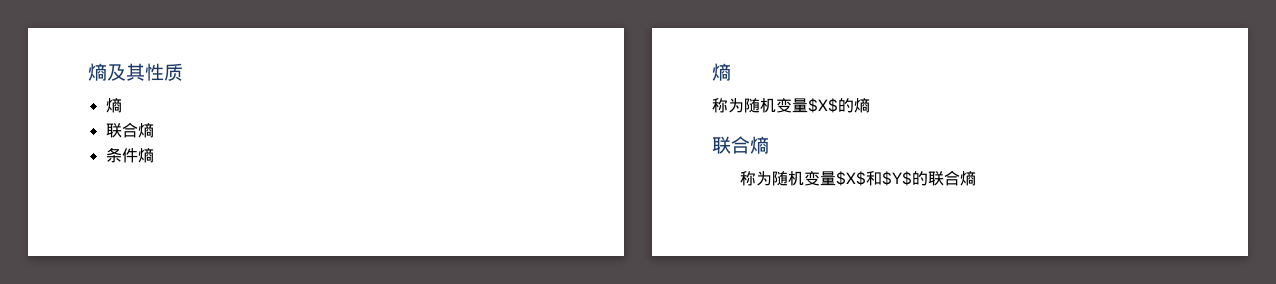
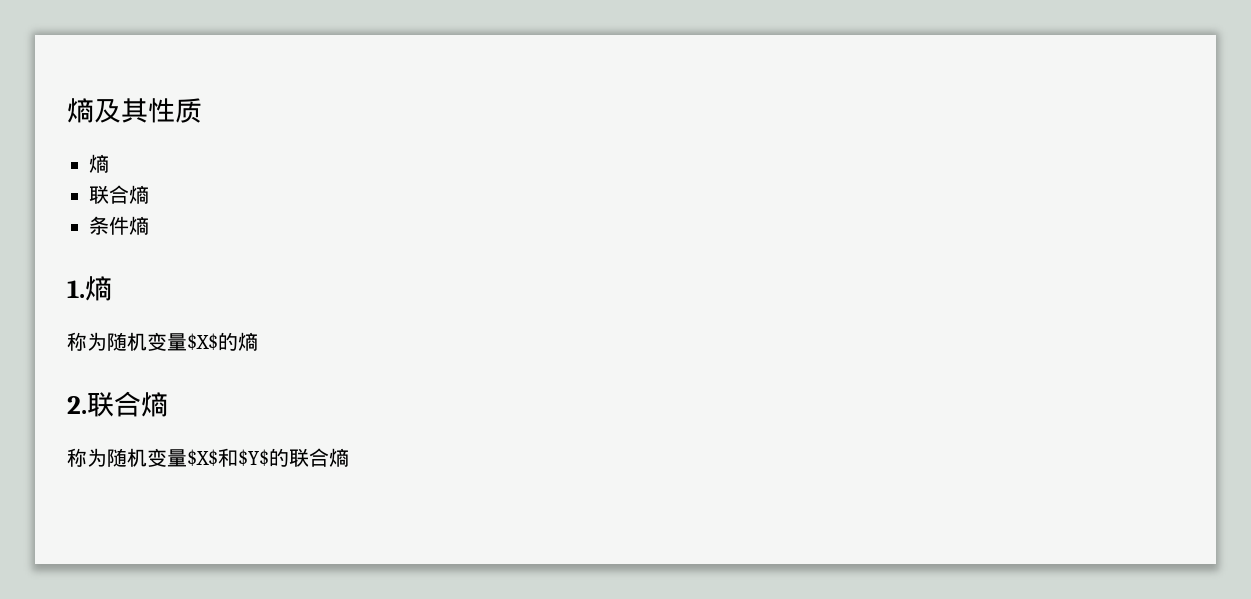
(154, 155) none -> [67,280,85,298] 1.
(870, 105) none -> [67,396,87,414] 2.

